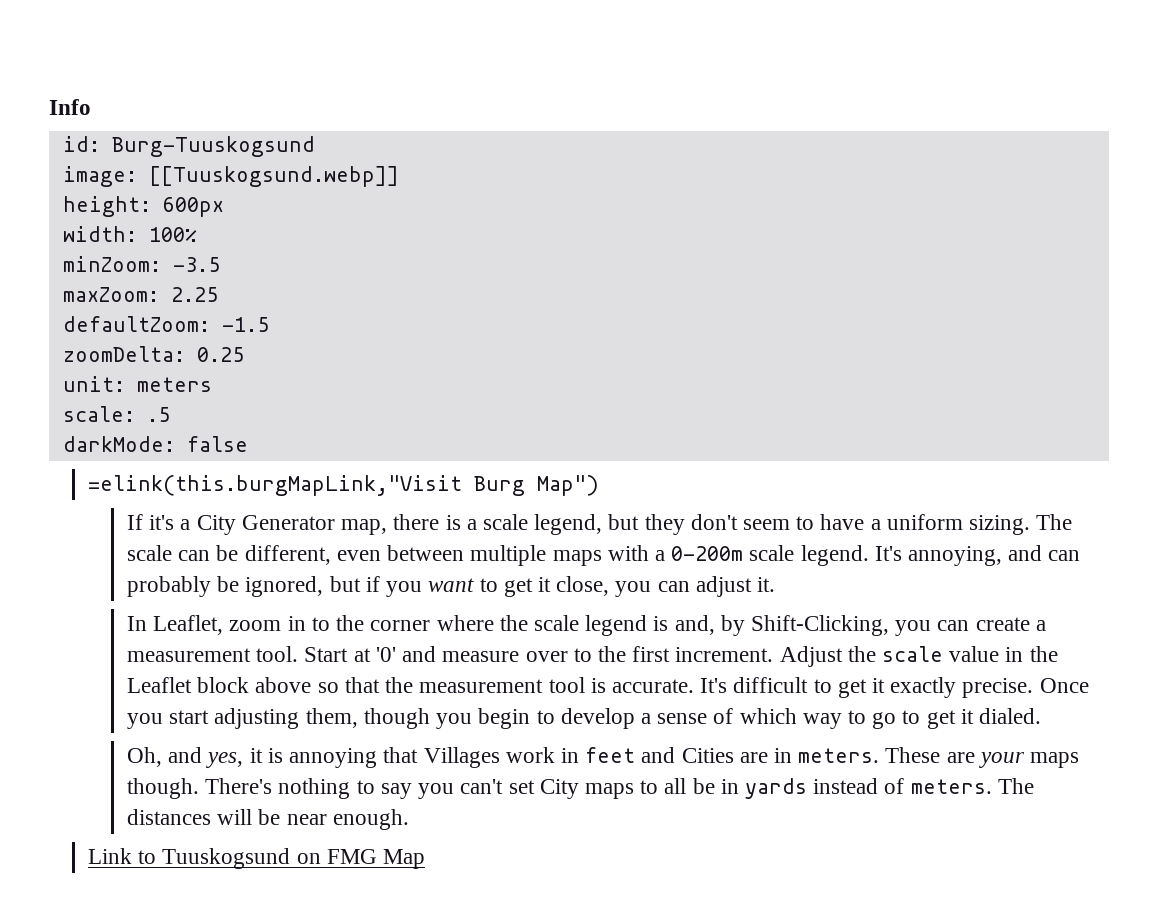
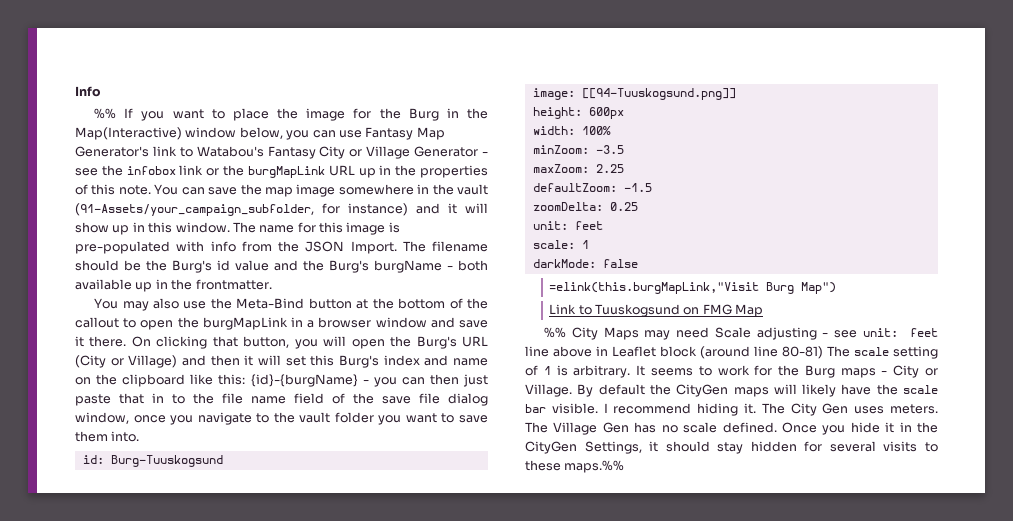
(91, 107) none -> [94,108,489,121] [75,127,445,140] [75,146,489,159] [75,165,488,178] [75,184,489,197] [75,203,488,216] [75,222,400,235] [75,241,488,254] [75,260,488,273] [75,279,272,292] [94,298,488,311] [75,317,488,330] [75,336,488,349] [75,355,488,368] [75,374,489,387] [75,393,488,406] [75,412,488,425] [75,431,140,442] // %% If you want to place the image for the Burg in the Map(Interactive) window below, you can use Fantasy Map Generator's link to Watabou's Fantasy City or Village Generator - see the infobox link or the burgMapLink URL up in the properties of this note. You can save the map image somewhere in the vault (91-Assets/your_campaign_subfolder, for instance) and it will show up in this window. The name for this image is pre-populated with info from the JSON Import. The filename should be the Burg's id value and the Burg's burgName - both available up in the frontmatter. // You may also use the Meta-Bind button at the bottom of the callout to open the burgMapLink in a browser window and save it there. On clicking that button, you will open the Burg's URL (City or Village) and then it will set this Burg's index and name on the clipboard like this: {id}-{burgName} - you can then just paste that in to the file name field of the save file dialog window, once you navigate to the vault folder you want to save them into.
[148,166,399,187] [[Tuuskogsund.webp]] -> [581,88,736,100] [[94-Tuuskogsund.png]]
[136,377,212,392] meters -> [574,221,603,230] feet
[146,407,170,422] .5 -> [581,240,589,249] 1
[127,514,1073,535] [127,545,1081,566] [127,576,775,597] [127,615,1046,636] [127,646,1058,667] [127,677,1089,698] [127,708,1042,729] [127,747,1080,768] [127,778,1034,799] [127,809,409,830] // If it's a City Generator map, there is a scale legend, but they don't seem to have a uniform sizing. The scale can be different, even between multiple maps with a 0-200m scale legend. It's annoying, and can probably be ignored, but if you want to get it close, you can adjust it. // In Leaflet, zoom in to the corner where the scale legend is and, by Shift-Clicking, you can create a measurement tool. Start at '0' and measure over to the first increment. Adjust the scale value in the Leaflet block above so that the measurement tool is accurate. It's difficult to get it exactly precise. Once you start adjusting them, though you begin to develop a sense of which way to go to get it dialed. // Oh, and yes, it is annoying that Villages work in feet and Cities are in meters. These are your maps though. There's nothing to say you can't set City maps to all be in yards instead of meters. The distances will be near enough. -> (837, 288) none
(426, 859) none -> [544,327,938,340] [525,346,938,359] [525,365,938,378] [525,384,938,397] [525,403,938,416] [525,422,938,435] [525,441,938,454] [525,460,625,473] // %% City Maps may need Scale adjusting - see unit: feet line above in Leaflet block (around line 80-81) The scale setting of 1 is arbitrary. It seems to work for the Burg maps - City or Village. By default the CityGen maps will likely have the scale bar visible. I recommend hiding it. The City Gen uses meters. The Village Gen has no scale defined. Once you hide it in the CityGen Settings, it should stay hidden for several visits to these maps.%%

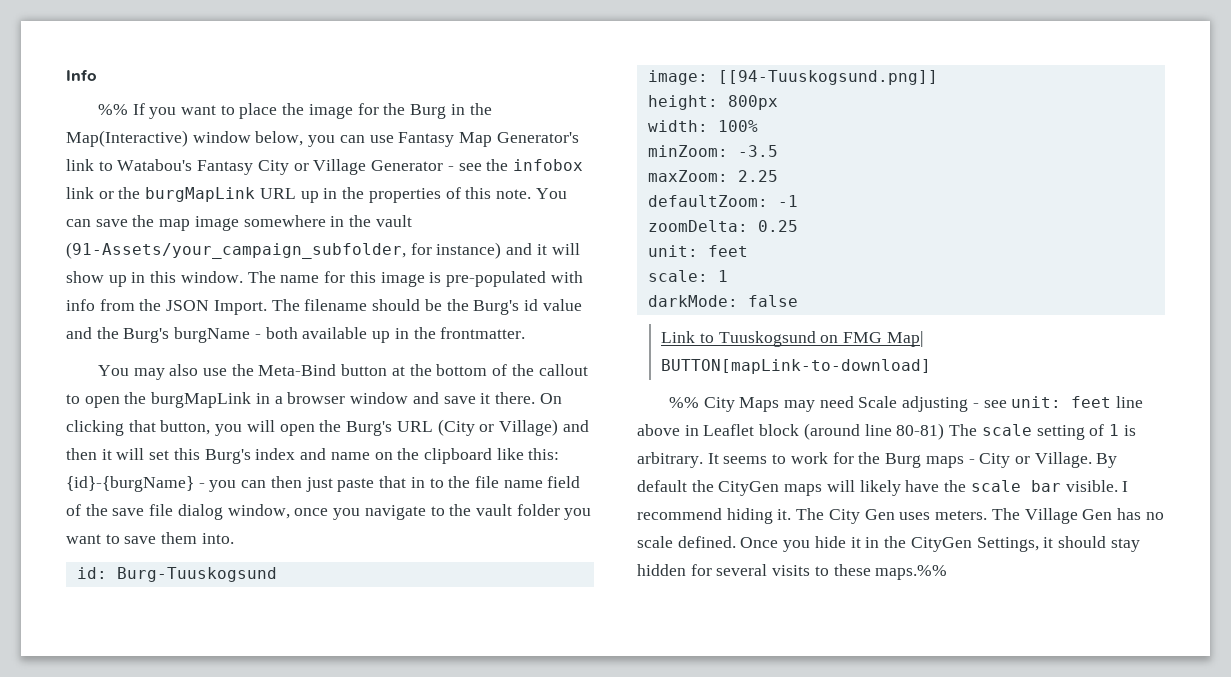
[588,107,624,119] 600px -> [727,95,778,110] 800px
[623,183,652,192] -1.5 -> [777,195,798,207] -1
[549,282,837,294] // =elink(this.burgMapLink,"Visit Burg Map") -> (798, 301) none
[735,304,764,317] Map -> [886,331,924,347] [661,359,932,374] Map| BUTTON[mapLink-to-download]

